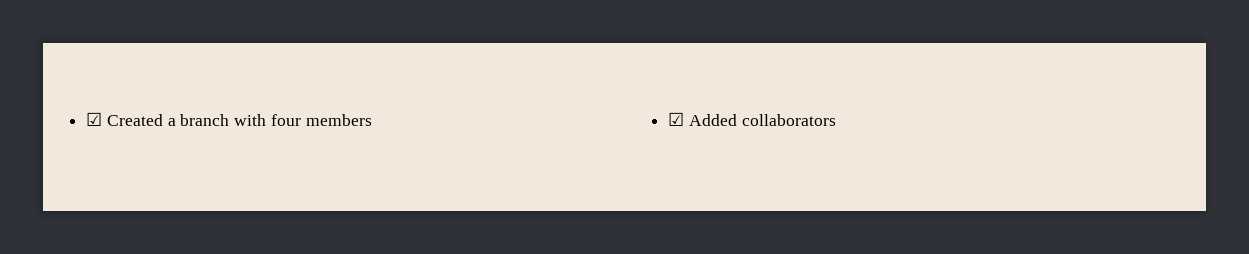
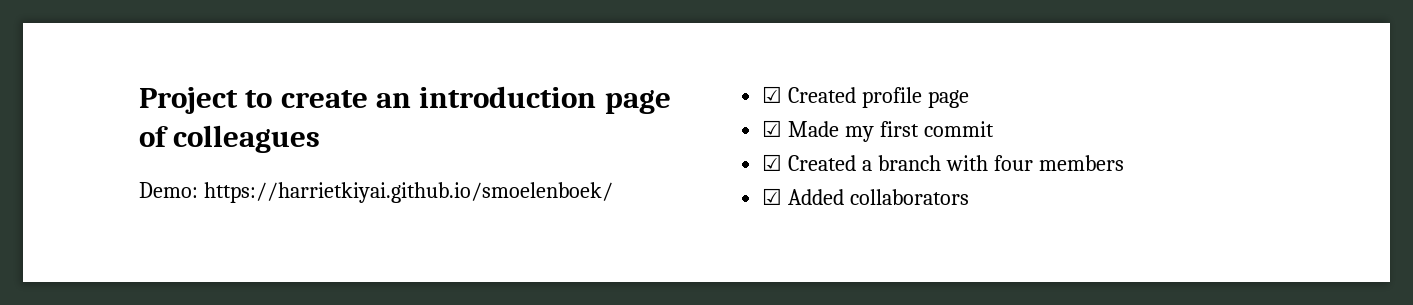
(86, 119) none -> [139,86,671,114] [139,125,321,153] [139,182,613,203] [762,86,970,108] [762,120,994,142] Project to create an introduction page of colleagues // Demo: https://harrietkiyai.github.io/smoelenboek/ // ☑ Created profile page // ☑ Made my first commit //

